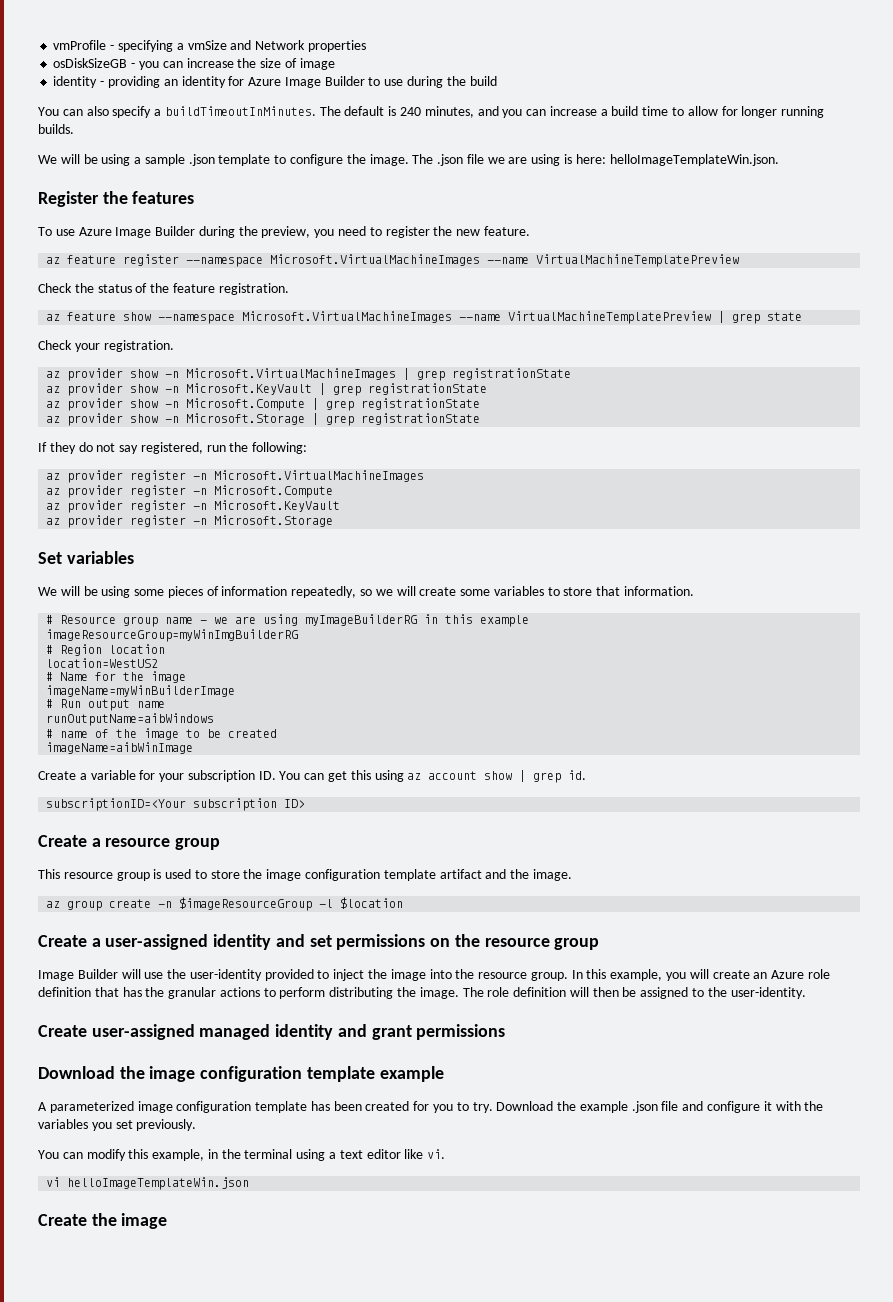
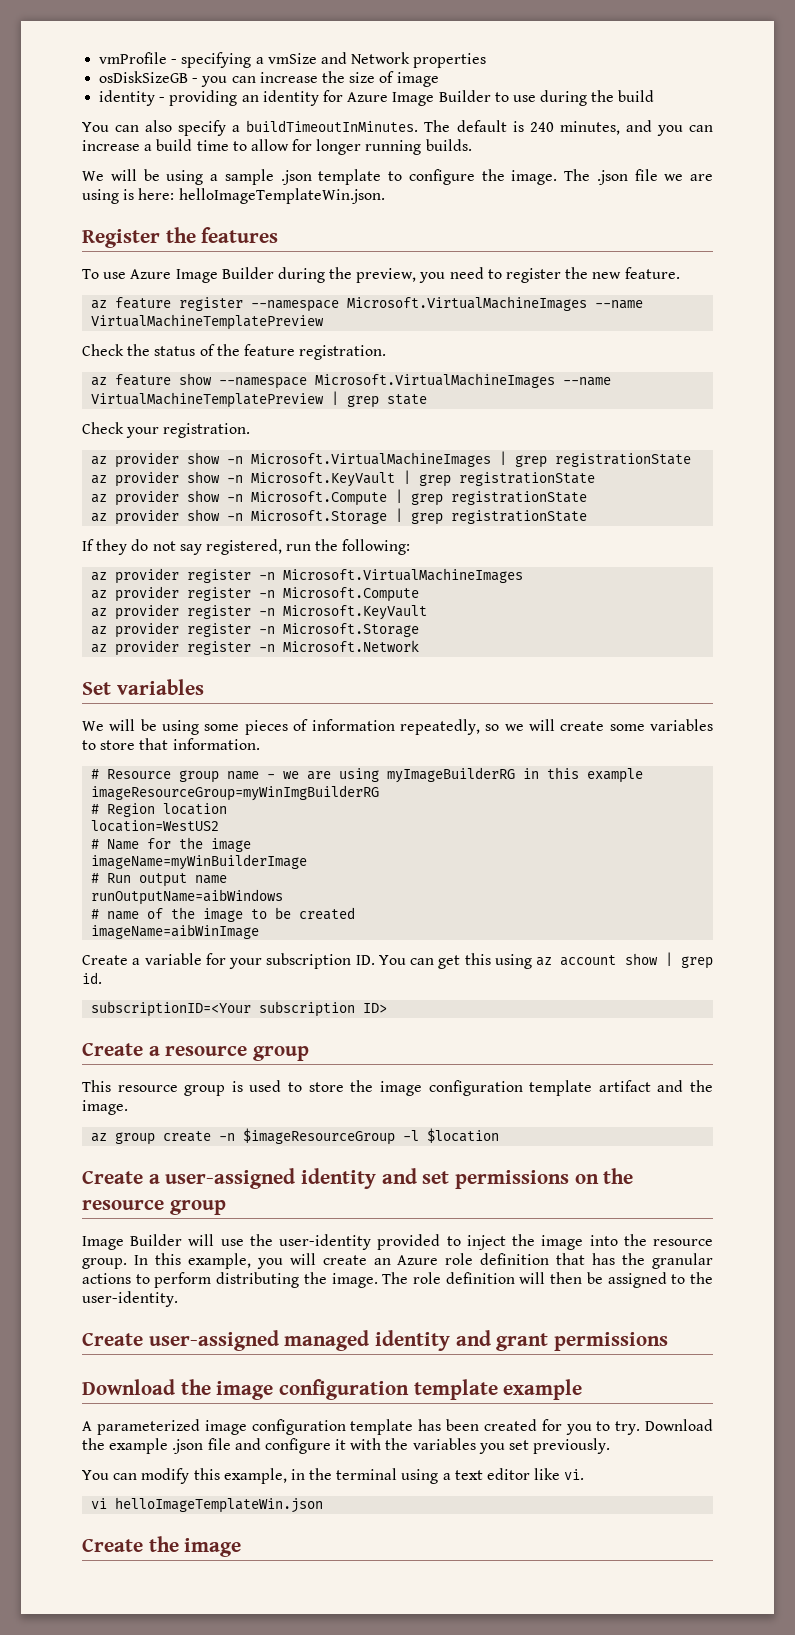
(334, 521) none -> [91,640,420,656] // az provider register -n Microsoft.Network

